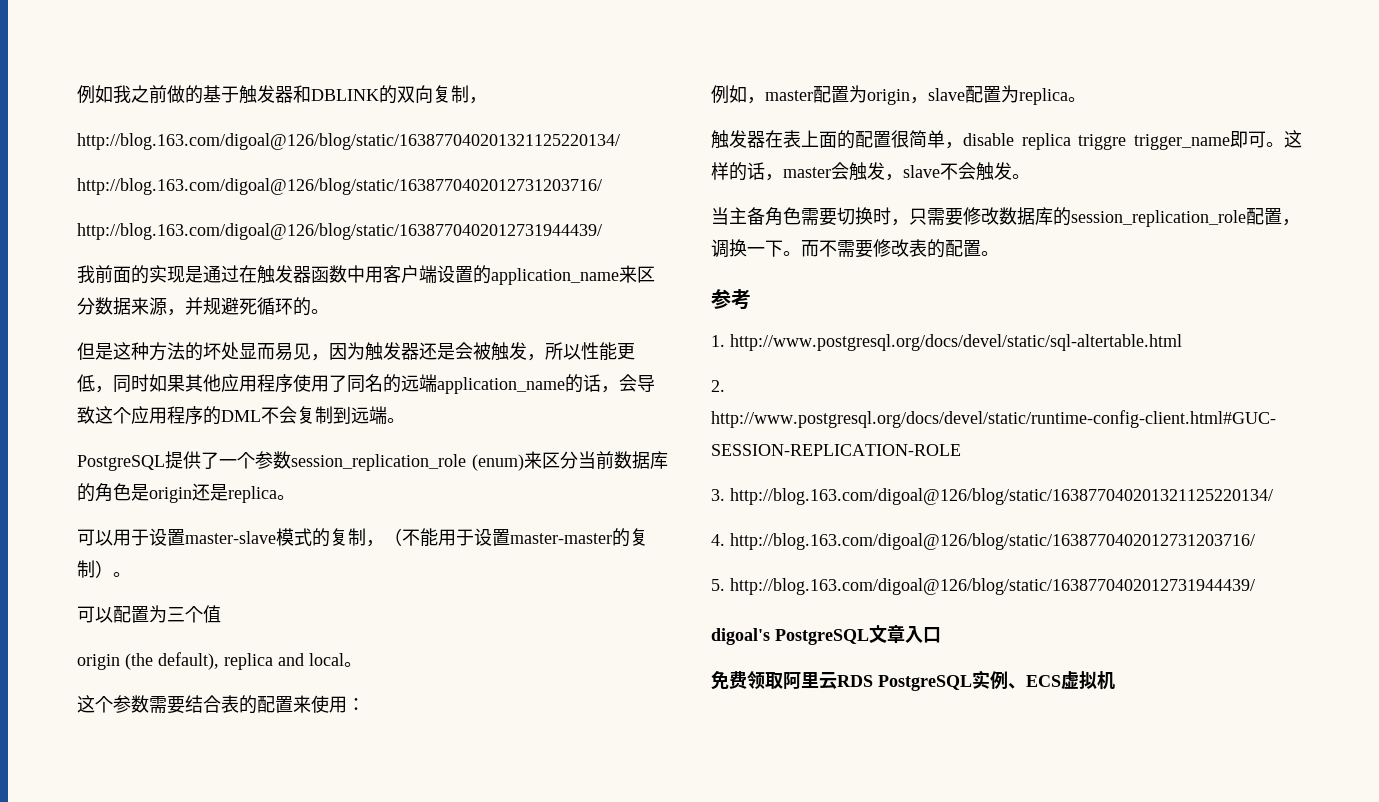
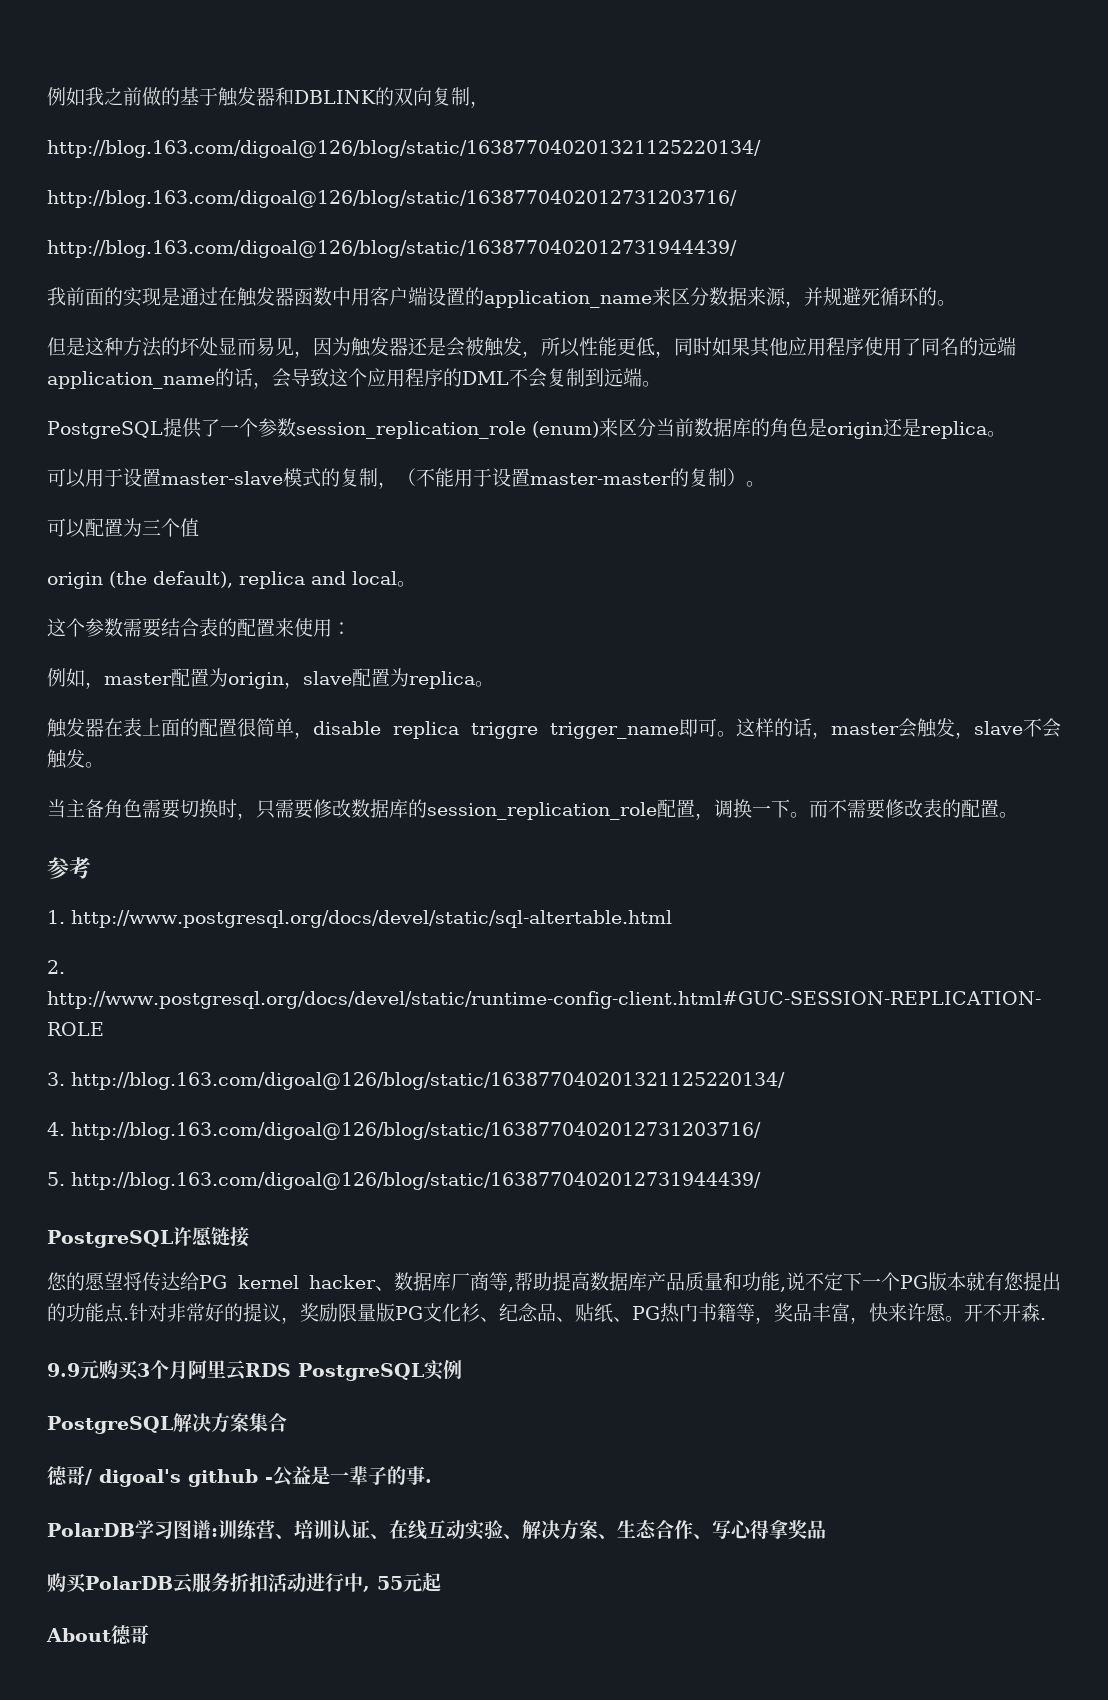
[711,625,941,645] [711,670,783,690] digoal's PostgreSQL文章入口 // 免费领取 -> [47,1226,249,1248] [47,1272,1061,1292] [47,1303,1046,1324] [47,1360,188,1380] PostgreSQL许愿链接 // 您的愿望将传达给PG kernel hacker、数据库厂商等,帮助提高数据库产品质量和功能,说不定下一个PG版本就有您提出的功能点.针对非常好的提议，奖励限量版PG文化衫、纪念品、贴纸、PG热门书籍等，奖品丰富，快来许愿。开不开森. // 9.9元购买3个月
[1008,671,1115,690] 、ECS虚拟机 -> [47,1413,287,1434] [47,1466,432,1487] [47,1519,826,1540] [47,1572,441,1594] [46,1625,149,1644] // PostgreSQL解决方案集合 // 德哥/ digoal's github -公益是一辈子的事. // PolarDB学习图谱:训练营、培训认证、在线互动实验、解决方案、生态合作、写心得拿奖品 // 购买PolarDB云服务折扣活动进行中, 55元起 // About德哥

